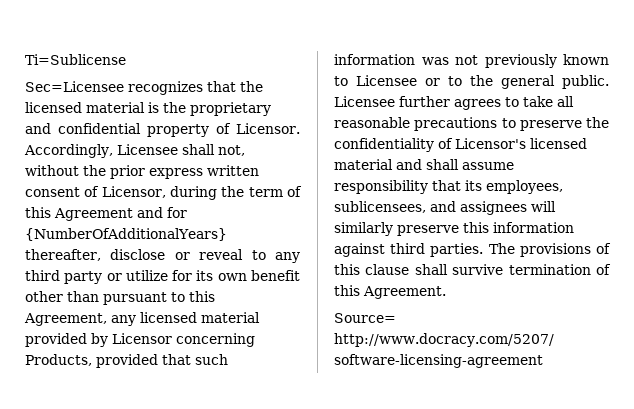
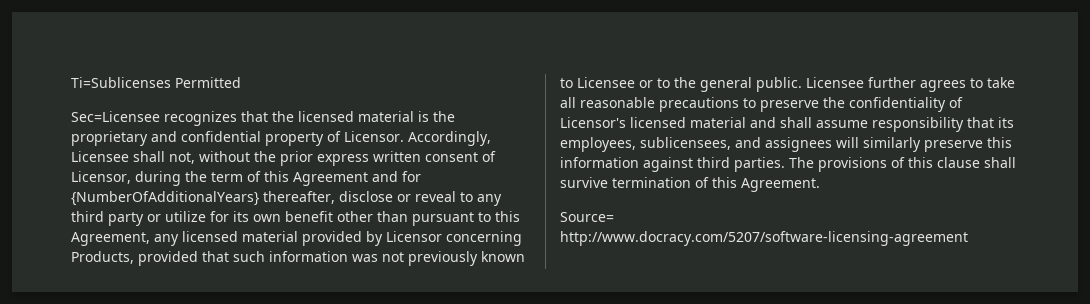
[25,54,126,65] Ti=Sublicense -> [71,77,241,88] Ti=Sublicenses Permitted

